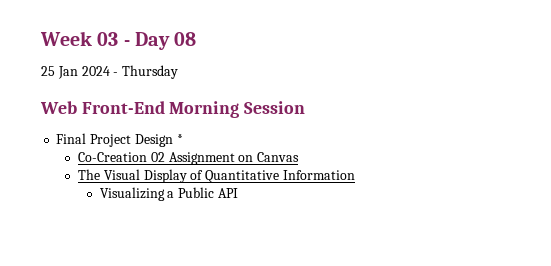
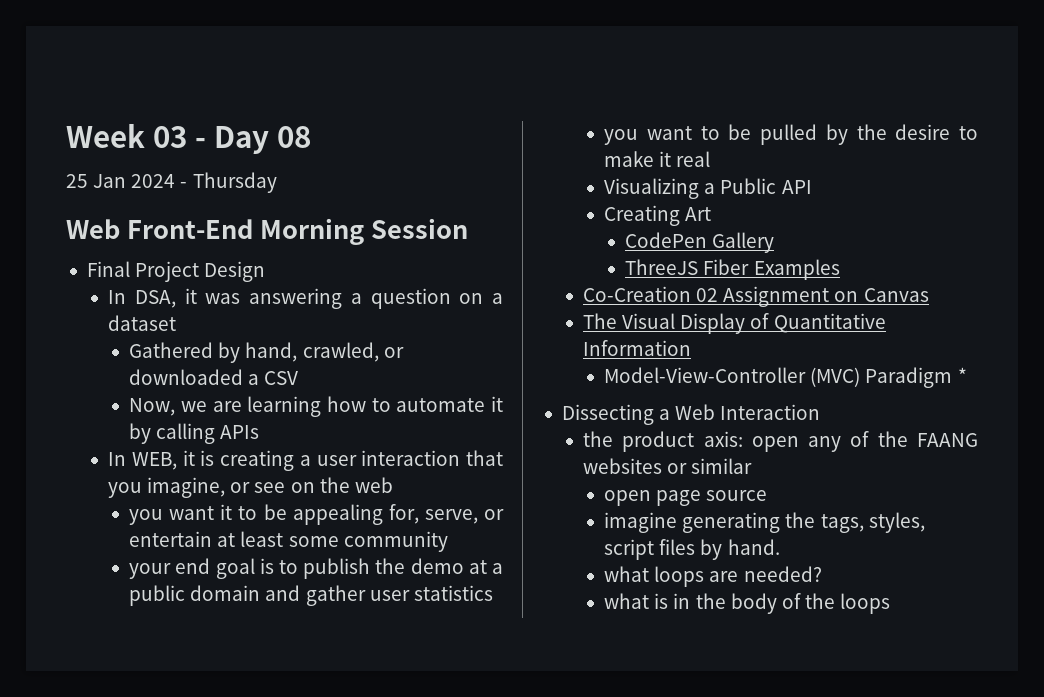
[176,134,183,144] * -> [108,288,504,309] [108,315,177,331] [129,342,404,363] [129,369,299,385] [129,396,503,417] [129,423,260,444] [108,450,503,471] [108,477,393,498] [129,504,504,525] [129,531,448,552] [129,558,503,579] [129,585,493,606] [604,124,978,145] [604,151,711,167] [604,178,812,199] [604,205,712,226] [625,232,775,253] [625,259,840,280] // In DSA, it was answering a question on a dataset // Gathered by hand, crawled, or downloaded a CSV // Now, we are learning how to automate it by calling APIs // In WEB, it is creating a user interaction that you imagine, or see on the web // you want it to be appealing for, serve, or entertain at least some community // your end goal is to publish the demo at a public domain and gather user statistics // you want to be pulled by the desire to make it real // Visualizing a Public API // Creating Art // CodePen Gallery // ThreeJS Fiber Examples
[99,187,238,201] Visualizing a Public API -> [604,367,967,388] [561,404,821,425] [583,431,979,452] [583,458,753,474] [604,490,768,506] [604,512,925,533] [604,539,780,560] [604,566,822,587] [604,593,891,614] Model-View-Controller (MVC) Paradigm * // Dissecting a Web Interaction // the product axis: open any of the FAANG websites or similar // open page source // imagine generating the tags, styles, script files by hand. // what loops are needed? // what is in the body of the loops

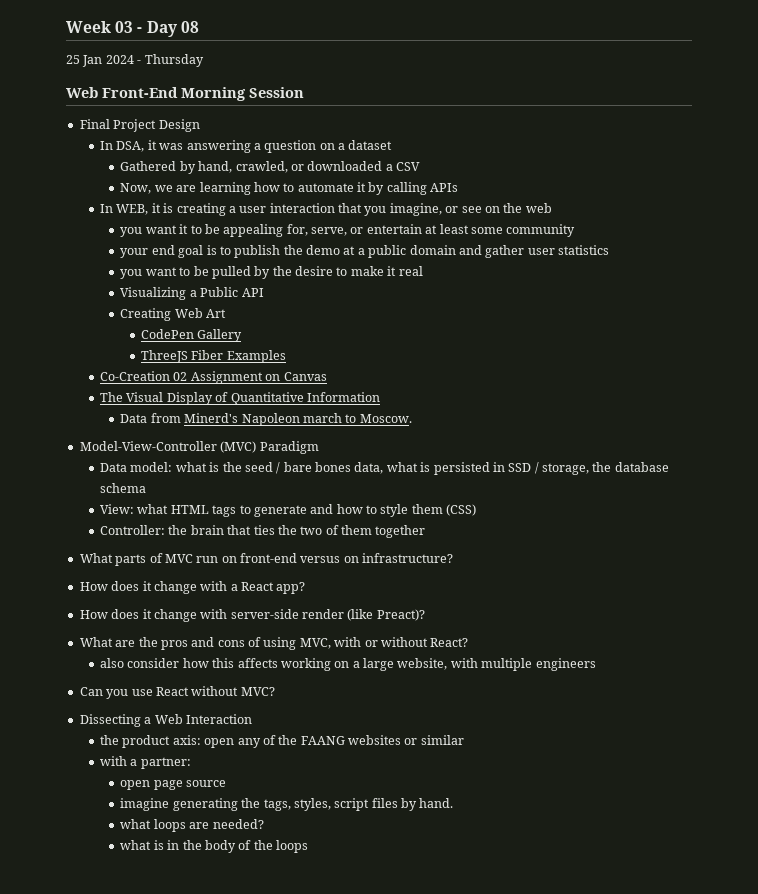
(681, 215) none -> [174,308,203,318] Web
[604,367,967,388] Model-View-Controller (MVC) Paradigm * -> [120,413,412,426] [79,441,319,454] [100,462,669,475] [100,483,147,493] [100,504,477,517] [100,525,426,538] [79,553,454,566] [79,581,306,594] [79,609,425,622] [79,637,469,650] [100,658,596,671] [79,686,275,699] Data from Minerd's Napoleon march to Moscow. // Model-View-Controller (MVC) Paradigm // Data model: what is the seed / bare bones data, what is persisted in SSD / storage, the database schema // View: what HTML tags to generate and how to style them (CSS) // Controller: the brain that ties the two of them together // What parts of MVC run on front-end versus on infrastructure? // How does it change with a React app? // How does it change with server-side render (like Preact)? // What are the pros and cons of using MVC, with or without React? // also consider how this affects working on a large website, with multiple engineers // Can you use React without MVC?
(753, 466) none -> [100,756,191,769] // with a partner:

